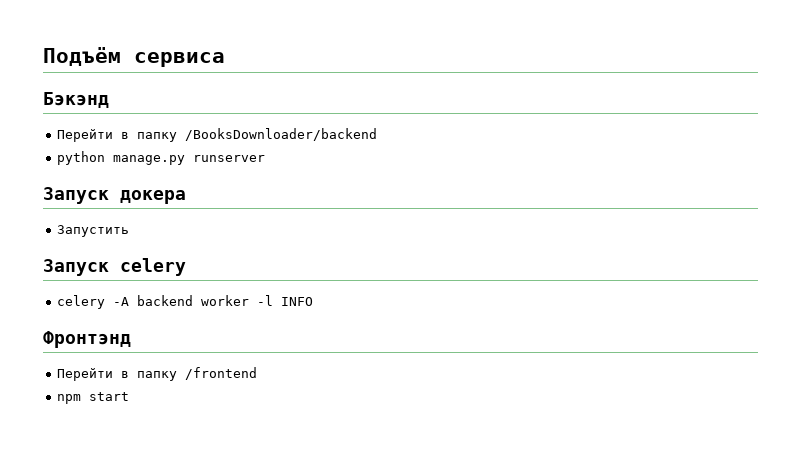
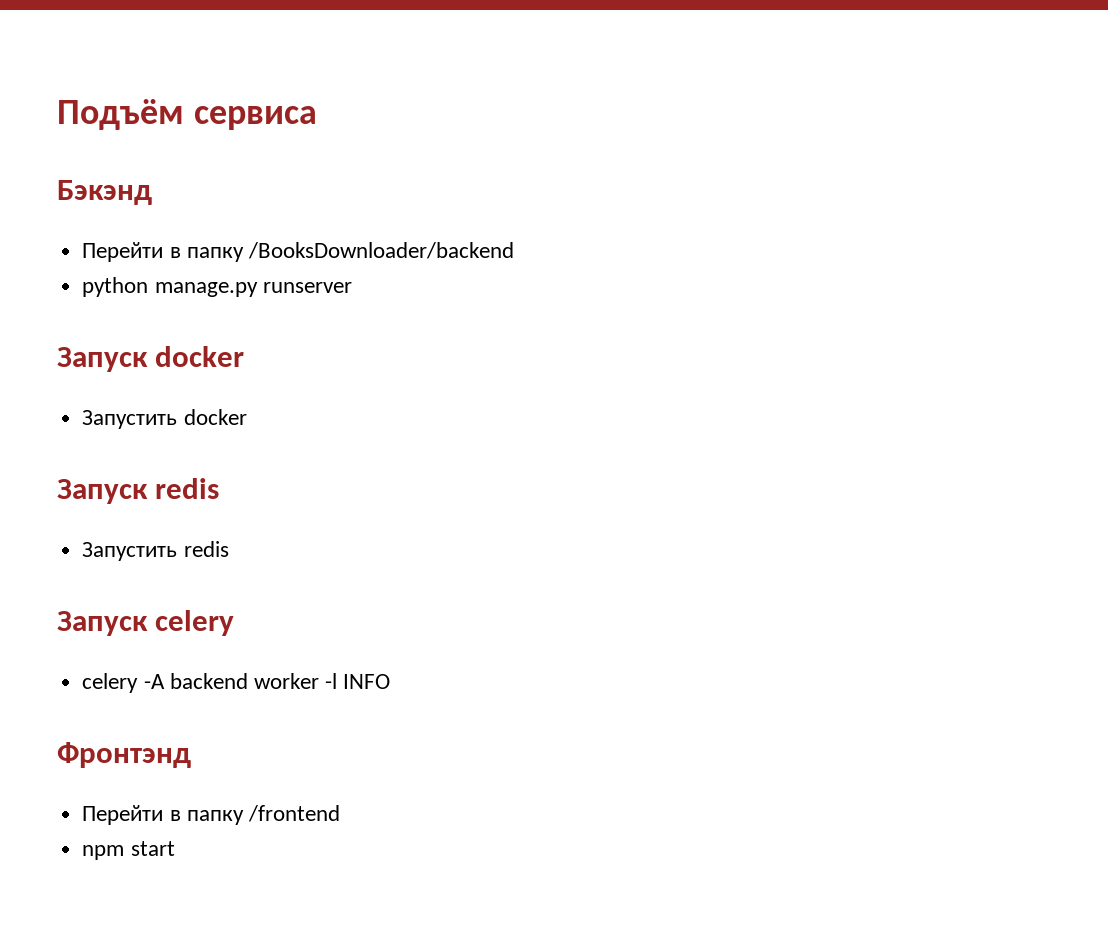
[120,190,186,204] [57,225,130,237] докера // Запустить -> [155,346,245,367] [82,409,247,429] [57,478,220,504] [82,541,229,561] docker // Запустить docker // Запуск redis // Запустить redis

